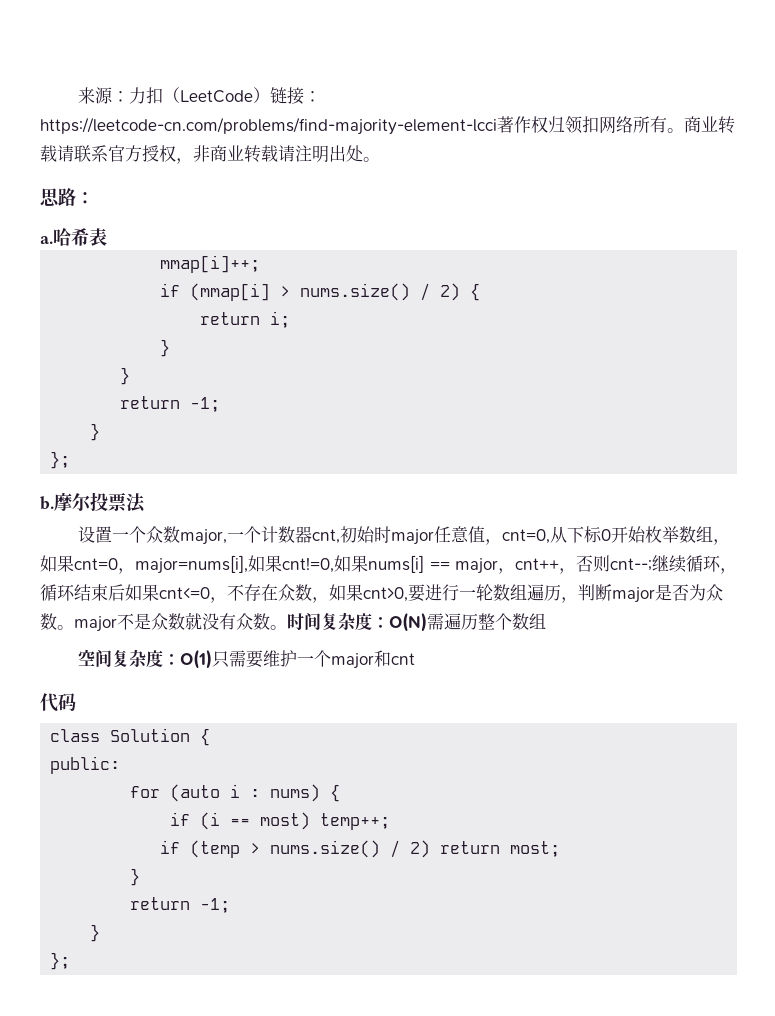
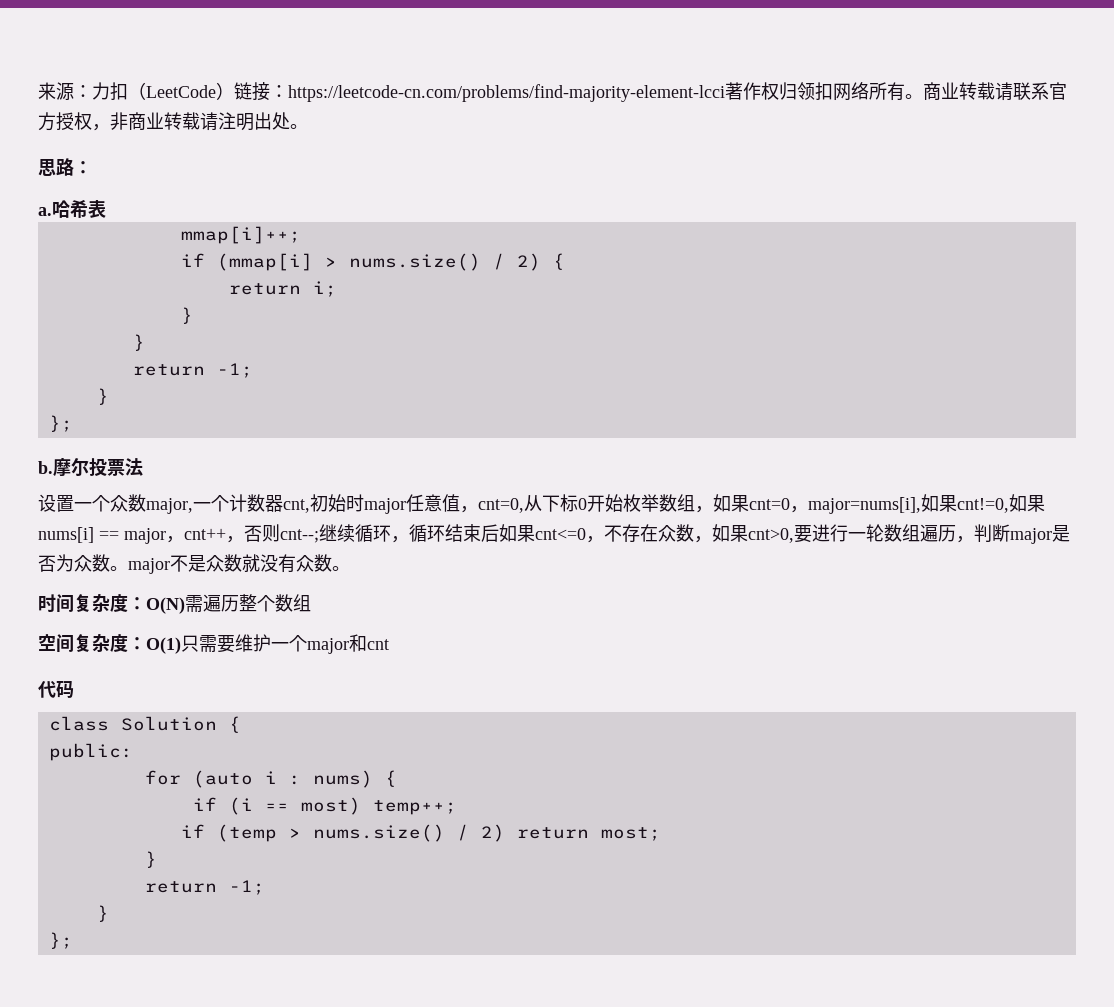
(287, 627) none -> (350, 568) //

